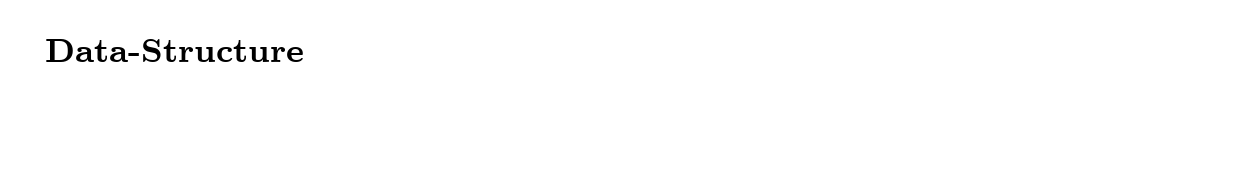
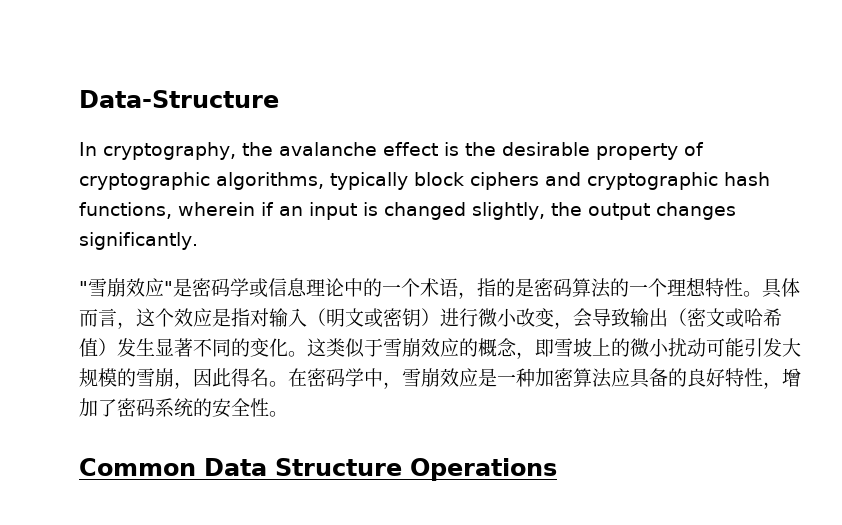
(304, 50) none -> [79,142,704,160] [79,172,770,190] [79,202,736,220] [79,232,198,250] [79,277,800,299] [79,308,782,329] [79,338,801,359] [79,368,801,389] [79,398,288,418] [79,458,557,481] // In cryptography, the avalanche effect is the desirable property of cryptographic algorithms, typically block ciphers and cryptographic hash functions, wherein if an input is changed slightly, the output changes significantly. // "雪崩效应"是密码学或信息理论中的一个术语，指的是密码算法的一个理想特性。具体而言，这个效应是指对输入（明文或密钥）进行微小改变，会导致输出（密文或哈希值）发生显著不同的变化。这类似于雪崩效应的概念，即雪坡上的微小扰动可能引发大规模的雪崩，因此得名。在密码学中，雪崩效应是一种加密算法应具备的良好特性，增加了密码系统的安全性。 // Common Data Structure Operations

